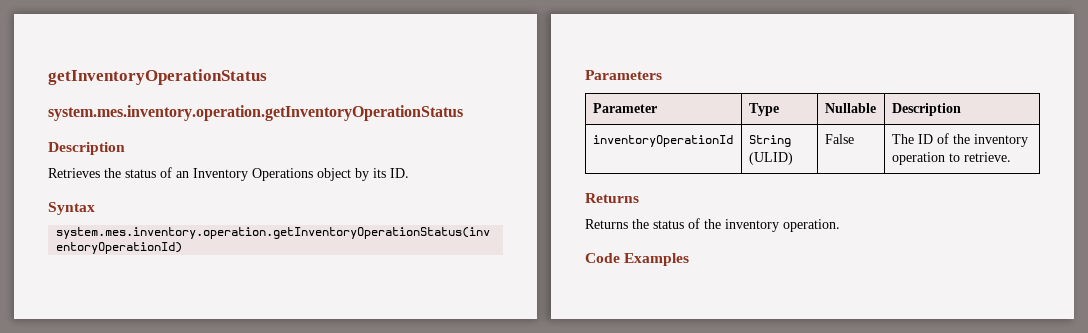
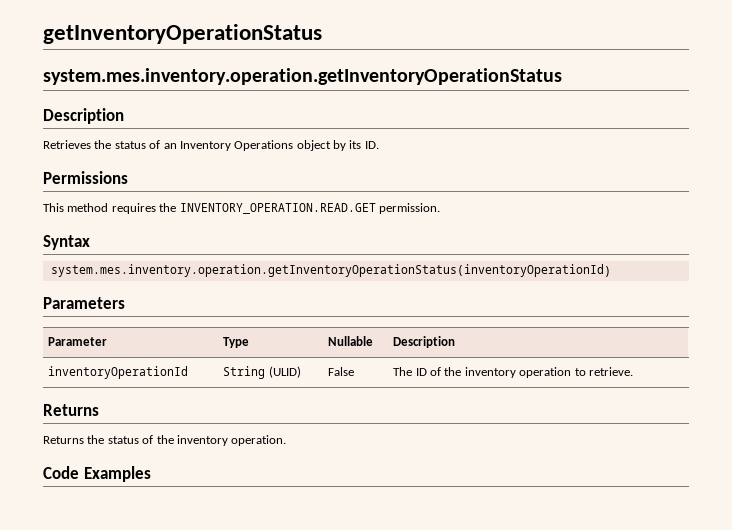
(409, 173) none -> [43,171,128,184] [43,203,440,214] // Permissions // This method requires the INVENTORY_OPERATION.READ.GET permission.

